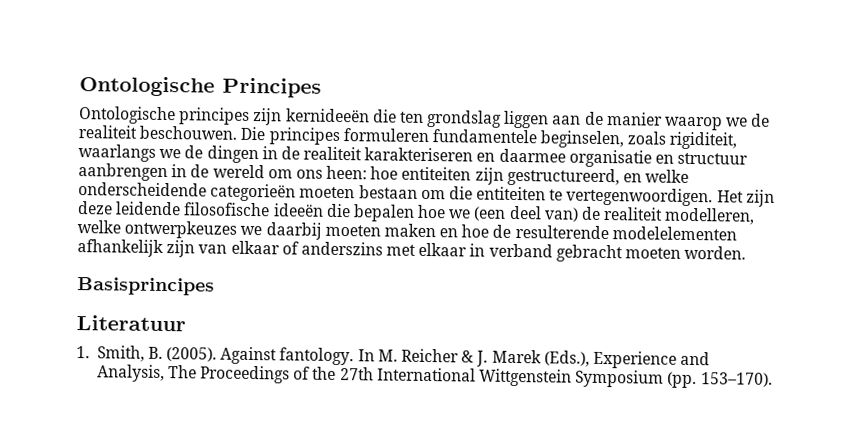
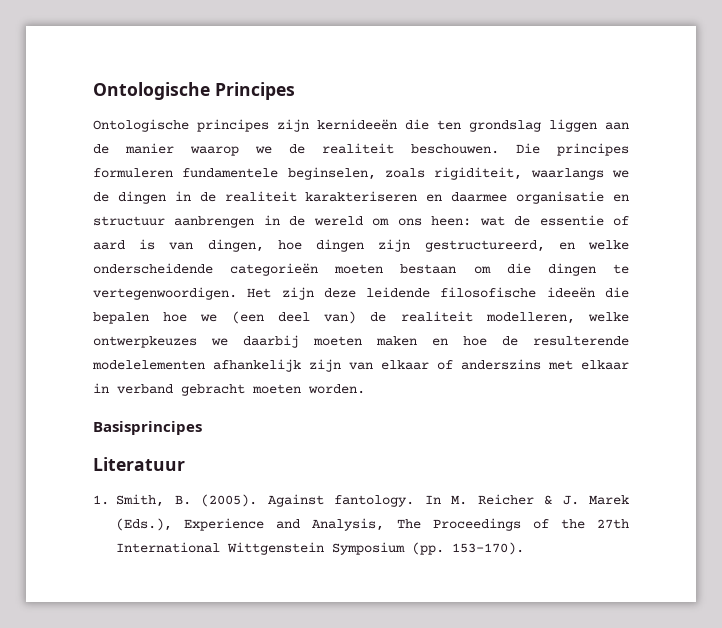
[370,166,472,181] hoe entiteiten -> [479,215,629,226] [93,239,365,252] wat de essentie of aard is van dingen, hoe dingen
[476,186,547,201] entiteiten -> [547,263,596,276] dingen

